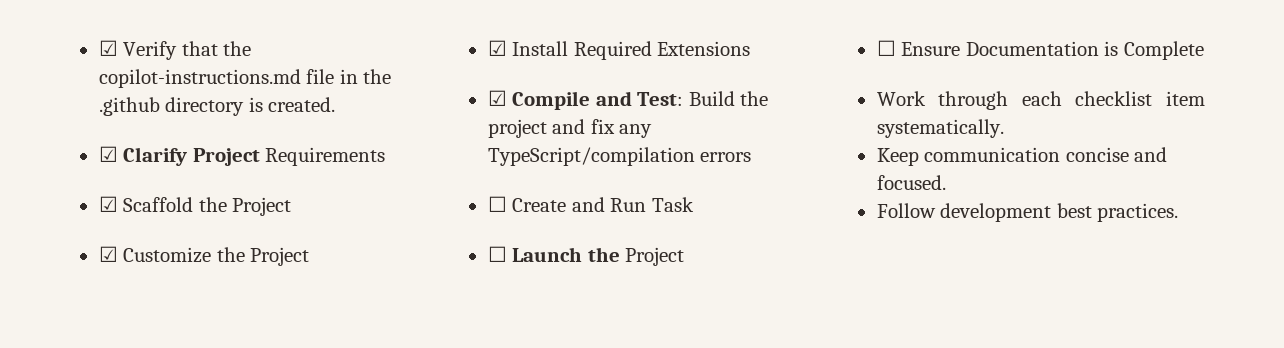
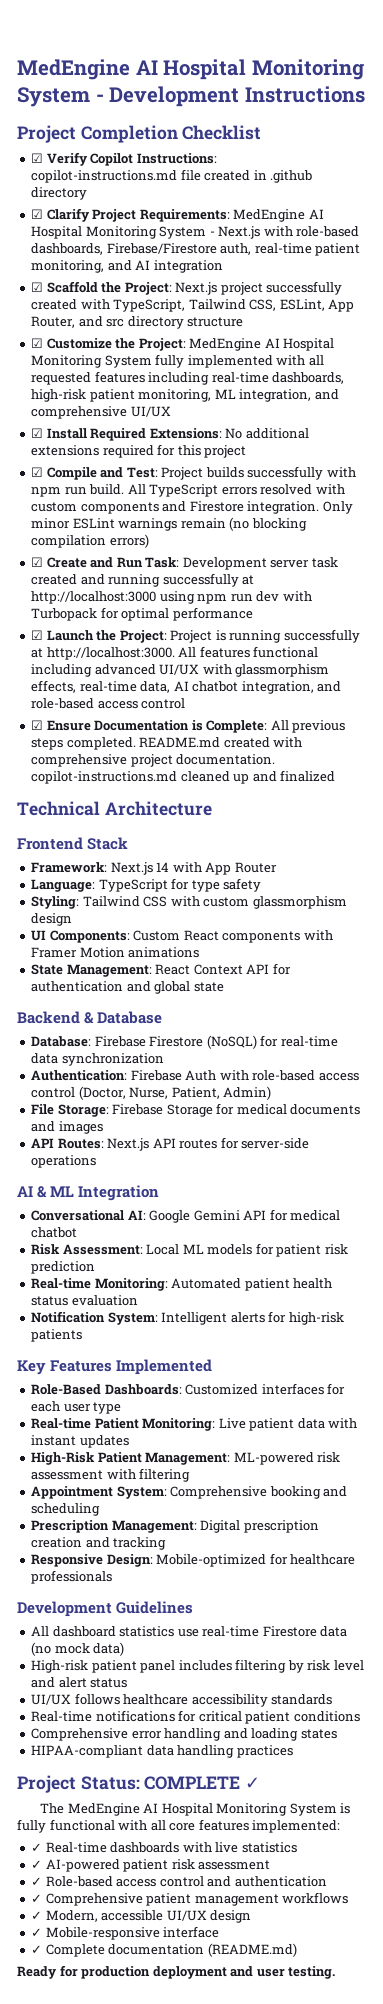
[98,40,252,60] [98,69,392,88] ☑ Verify that the copilot-instructions.md file in the -> [17,59,364,80] [17,86,365,107] [17,125,262,143] [31,152,217,166] [31,169,267,183] MedEngine AI Hospital Monitoring System - Development Instructions // Project Completion Checklist // ☑ Verify Copilot Instructions: copilot-instructions.md file created in
[248,97,336,112] is created. -> (88, 193) none
[265,147,386,166] [98,196,292,216] [98,246,310,266] [487,40,751,60] [487,90,769,110] [487,119,653,138] [487,147,752,166] [487,196,694,212] [487,246,507,262] Requirements // ☑ Scaffold the Project // ☑ Customize the Project // ☑ Install Required Extensions // ☑ Compile and Test: Build the project and fix any TypeScript/compilation errors // ☐ Create and Run Task // ☐ -> [139,209,324,222] [31,226,360,239] [31,243,361,256] [31,260,223,273] [31,281,343,295] [31,299,355,312] [31,316,244,329] [31,338,335,351] [31,354,324,368] [31,371,345,385] [31,389,339,402] [31,406,171,419] [31,428,309,441] [31,444,247,458] [31,466,356,480] [31,484,345,497] [31,501,353,514] [31,517,307,531] [31,534,149,548] [31,557,338,570] [31,573,255,587] [31,591,312,604] [31,607,253,621] [31,630,44,640] Requirements: MedEngine AI Hospital Monitoring System - Next.js with role-based dashboards, Firebase/Firestore auth, real-time patient monitoring, and AI integration // ☑ Scaffold the Project: Next.js project successfully created with TypeScript, Tailwind CSS, ESLint, App Router, and src directory structure // ☑ Customize the Project: MedEngine AI Hospital Monitoring System fully implemented with all requested features including real-time dashboards, high-risk patient monitoring, ML integration, and comprehensive UI/UX // ☑ Install Required Extensions: No additional extensions required for this project // ☑ Compile and Test: Project builds successfully with npm run build. All TypeScript errors resolved with custom components and Firestore integration. Only minor ESLint warnings remain (no blocking compilation errors) // ☑ Create and Run Task: Development server task created and running successfully at http://localhost:3000 using npm run dev with Turbopack for optimal performance // ☑
[625,247,685,266] [876,40,1204,60] [876,91,1205,110] [876,119,1004,138] [876,147,1168,166] [876,175,946,190] [876,203,1179,222] Project // ☐ Ensure Documentation is Complete // Work through each checklist item systematically. // Keep communication concise and focused. // Follow development best practices. -> [119,629,360,643] [31,646,319,660] [31,664,330,677] [31,680,342,694] [31,698,186,709] [31,720,346,733] [31,737,303,750] [31,754,276,767] [31,770,336,784] [17,801,212,816] [17,837,129,850] [31,862,277,875] [31,878,262,892] [31,896,347,909] [31,913,73,926] [31,930,333,943] [31,947,200,958] [31,963,291,977] [31,981,224,994] [17,1011,163,1024] [31,1035,338,1049] [31,1053,164,1066] [31,1070,359,1081] [31,1086,272,1100] [31,1103,361,1117] [31,1121,103,1134] [31,1137,310,1151] [31,1155,97,1168] [17,1185,160,1201] [31,1209,341,1223] [31,1227,78,1238] [31,1243,348,1257] [31,1261,96,1274] [31,1278,333,1291] [31,1295,138,1306] [31,1311,344,1325] [31,1329,83,1342] [17,1359,213,1375] [31,1383,346,1395] [31,1401,122,1414] [31,1418,358,1431] [31,1435,129,1448] [31,1452,341,1465] [31,1468,191,1482] [31,1486,348,1499] [31,1503,101,1516] [31,1520,319,1533] [31,1537,167,1550] [31,1553,356,1567] [31,1570,113,1584] [17,1601,194,1617] [31,1626,348,1637] [31,1642,125,1656] [31,1659,364,1673] [31,1677,128,1688] [31,1693,333,1707] [31,1710,360,1724] [31,1728,337,1741] [31,1745,293,1758] [17,1775,261,1793] [40,1803,351,1816] [17,1819,341,1833] [31,1842,297,1853] [31,1859,271,1872] [31,1876,327,1887] [31,1892,349,1906] [31,1910,252,1923] [31,1926,220,1940] [31,1943,297,1957] [17,1965,336,1979] Project: Project is running successfully at http://localhost:3000. All features functional including advanced UI/UX with glassmorphism effects, real-time data, AI chatbot integration, and role-based access control // ☑ Ensure Documentation is Complete: All previous steps completed. README.md created with comprehensive project documentation. copilot-instructions.md cleaned up and finalized // Technical Architecture // Frontend Stack // Framework: Next.js 14 with App Router // Language: TypeScript for type safety // Styling: Tailwind CSS with custom glassmorphism design // UI Components: Custom React components with Framer Motion animations // State Management: React Context API for authentication and global state // Backend & Database // Database: Firebase Firestore (NoSQL) for real-time data synchronization // Authentication: Firebase Auth with role-based access control (Doctor, Nurse, Patient, Admin) // File Storage: Firebase Storage for medical documents and images // API Routes: Next.js API routes for server-side operations // AI & ML Integration // Conversational AI: Google Gemini API for medical chatbot // Risk Assessment: Local ML models for patient risk prediction // Real-time Monitoring: Automated patient health status evaluation // Notification System: Intelligent alerts for high-risk patients // Key Features Implemented // Role-Based Dashboards: Customized interfaces for each user type // Real-time Patient Monitoring: Live patient data with instant updates // High-Risk Patient Management: ML-powered risk assessment with filtering // Appointment System: Comprehensive booking and scheduling // Prescription Management: Digital prescription creation and tracking // Responsive Design: Mobile-optimized for healthcare professionals // Development Guidelines // All dashboard statistics use real-time Firestore data (no mock data) // High-risk patient panel includes filtering by risk level and alert status // UI/UX follows healthcare accessibility standards // Real-time notifications for critical patient conditions // Comprehensive error handling and loading states // HIPAA-compliant data handling practices // Project Status: COMPLETE ✓ // The MedEngine AI Hospital Monitoring System is fully functional with all core features implemented: // ✓ Real-time dashboards with live statistics // ✓ AI-powered patient risk assessment // ✓ Role-based access control and authentication // ✓ Comprehensive patient management workflows // ✓ Modern, accessible UI/UX design // ✓ Mobile-responsive interface // ✓ Complete documentation (README.md) // Ready for production deployment and user testing.

